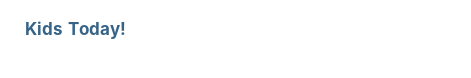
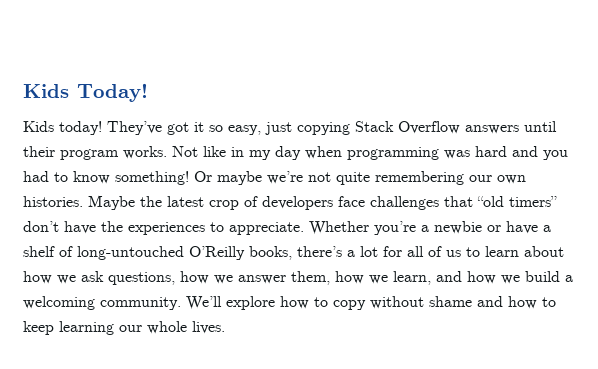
(126, 30) none -> [23,121,557,135] [23,146,568,160] [23,171,526,185] [23,195,557,210] [23,221,551,235] [23,246,564,260] [23,271,573,285] [23,296,556,310] [23,321,225,335] // Kids today! They’ve got it so easy, just copying Stack Overflow answers until their program works. Not like in my day when programming was hard and you had to know something! Or maybe we’re not quite remembering our own histories. Maybe the latest crop of developers face challenges that “old timers” don’t have the experiences to appreciate. Whether you’re a newbie or have a shelf of long-untouched O’Reilly books, there’s a lot for all of us to learn about how we ask questions, how we answer them, how we learn, and how we build a welcoming community. We’ll explore how to copy without shame and how to keep learning our whole lives.

